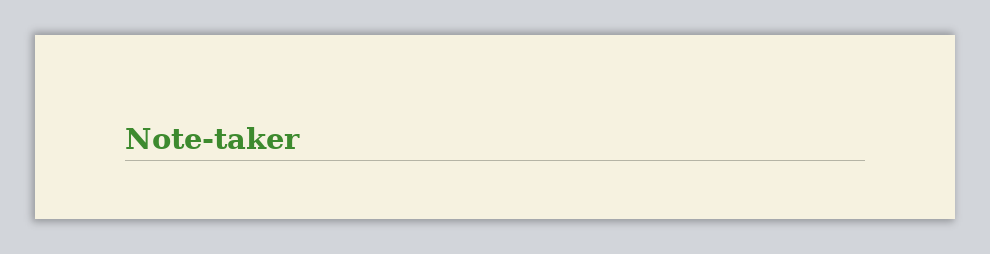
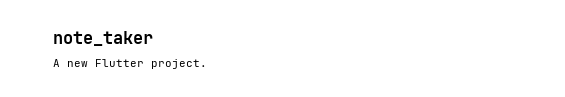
[125,127,300,149] Note-taker -> [53,31,153,46] [53,59,207,69] note_taker // A new Flutter project.

